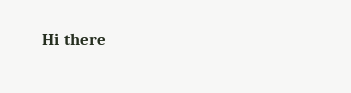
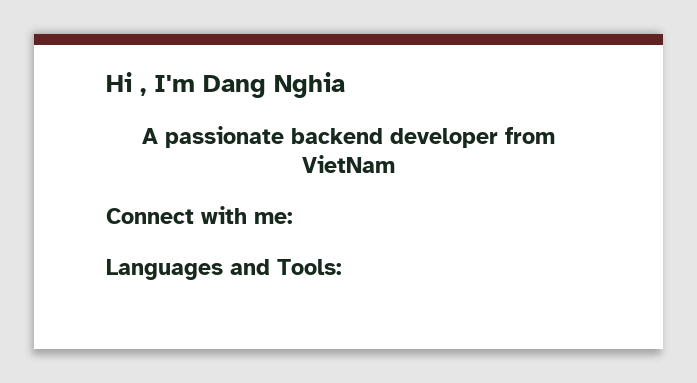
[63,33,106,45] there -> [140,72,345,98] [142,126,555,148] [302,155,395,173] [106,206,293,224] [106,259,342,280] , I'm Dang Nghia // A passionate backend developer from VietNam // Connect with me: // Languages and Tools:

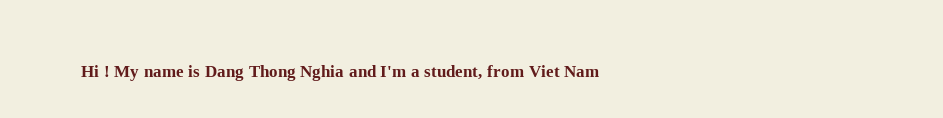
[140,72,345,98] [142,126,555,148] [302,155,395,173] [106,206,293,224] [106,259,342,280] , I'm Dang Nghia // A passionate backend developer from VietNam // Connect with me: // Languages and Tools: -> [103,65,600,81] ! My name is Dang Thong Nghia and I'm a student, from Viet Nam

